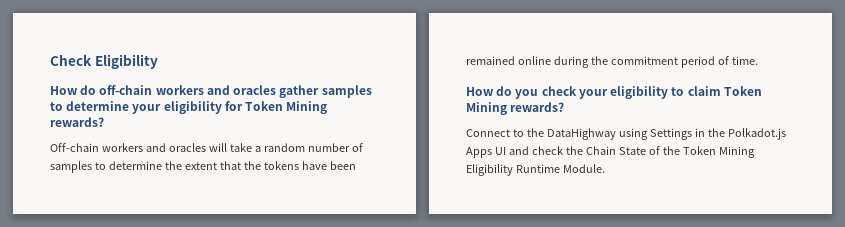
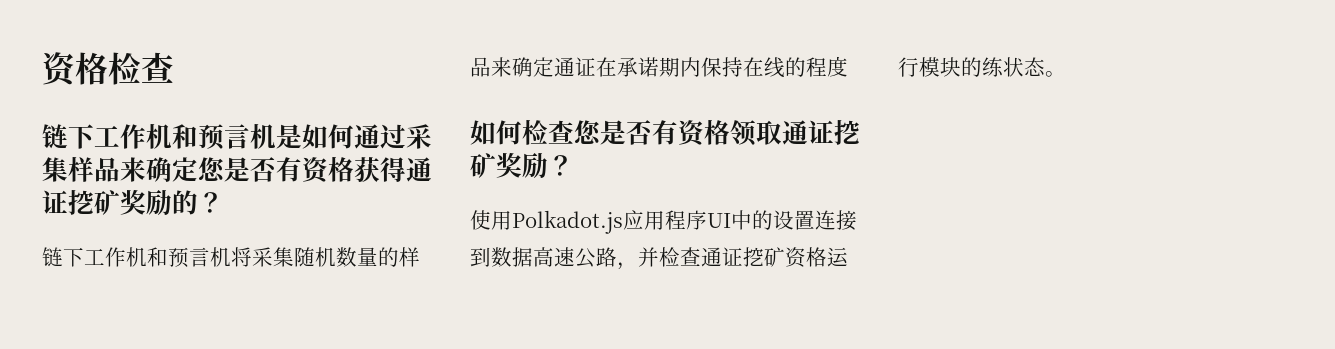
[50,54,158,69] [50,85,372,98] [50,101,328,114] [50,117,104,127] [50,143,363,152] [50,161,356,173] [466,56,758,68] [466,86,762,99] [466,102,565,115] [466,128,786,140] [466,146,755,158] [466,164,605,176] Check Eligibility // How do off-chain workers and oracles gather samples to determine your eligibility for Token Mining rewards? // Off-chain workers and oracles will take a random number of samples to determine the extent that the tokens have been remained online during the commitment period of time. // How do you check your eligibility to claim Token Mining rewards? // Connect to the DataHighway using Settings in the Polkadot.js Apps UI and check the Chain State of the Token Mining Eligibility Runtime Module. -> [42,52,174,87] [42,123,432,150] [42,156,432,184] [42,189,224,216] [42,247,420,268] [470,56,848,78] [470,119,860,147] [470,152,574,179] [470,210,857,234] [470,247,848,270] [898,57,1066,77] 资格检查 // 链下工作机和预言机是如何通过采集样品来确定您是否有资格获得通证挖矿奖励的？ // 链下工作机和预言机将采集随机数量的样品来确定通证在承诺期内保持在线的程度 // 如何检查您是否有资格领取通证挖矿奖励？ // 使用Polkadot.js应用程序UI中的设置连接到数据高速公路，并检查通证挖矿资格运行模块的练状态。

